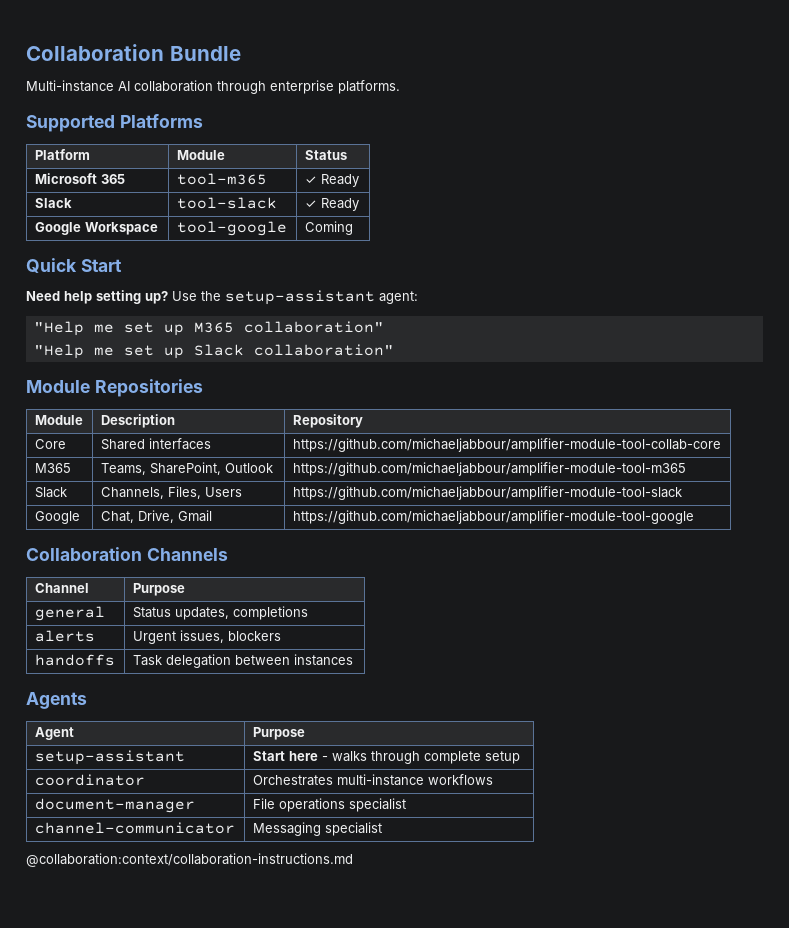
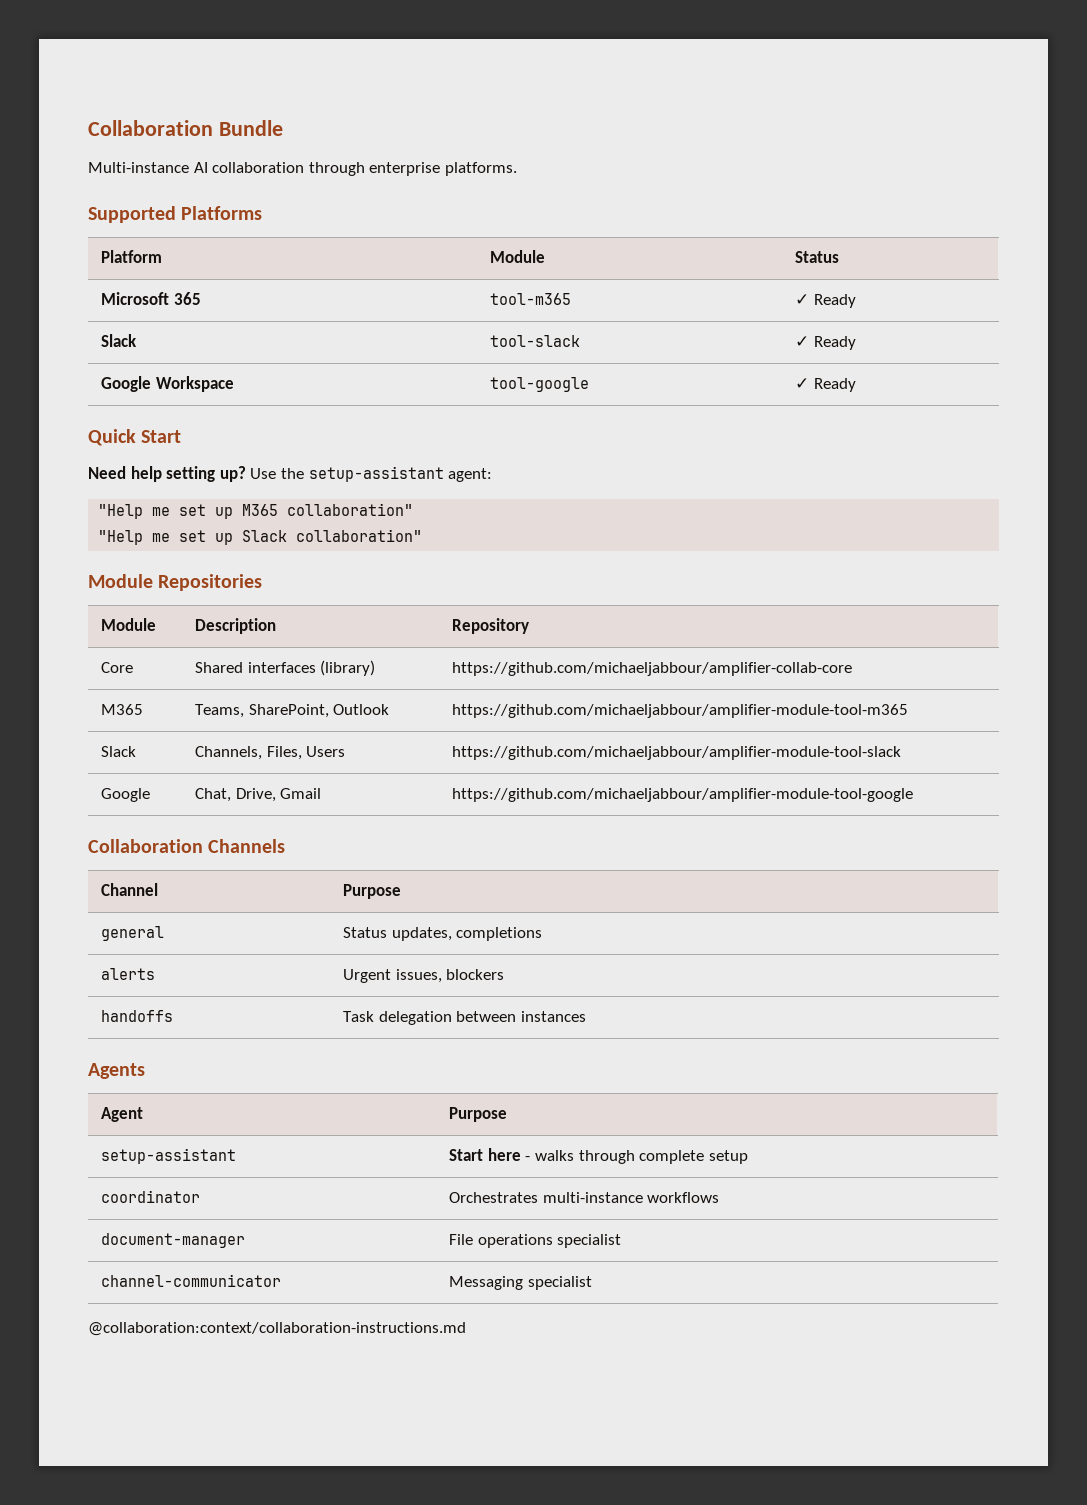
[304,221,353,235] Coming -> [795,378,856,392] ✓ Ready
[292,438,721,452] | https://github.com/michaeljabbour/amplifier-module-tool-collab-core -> [320,660,376,676] [452,662,853,676] (library) | https://github.com/michaeljabbour/amplifier-collab-core

